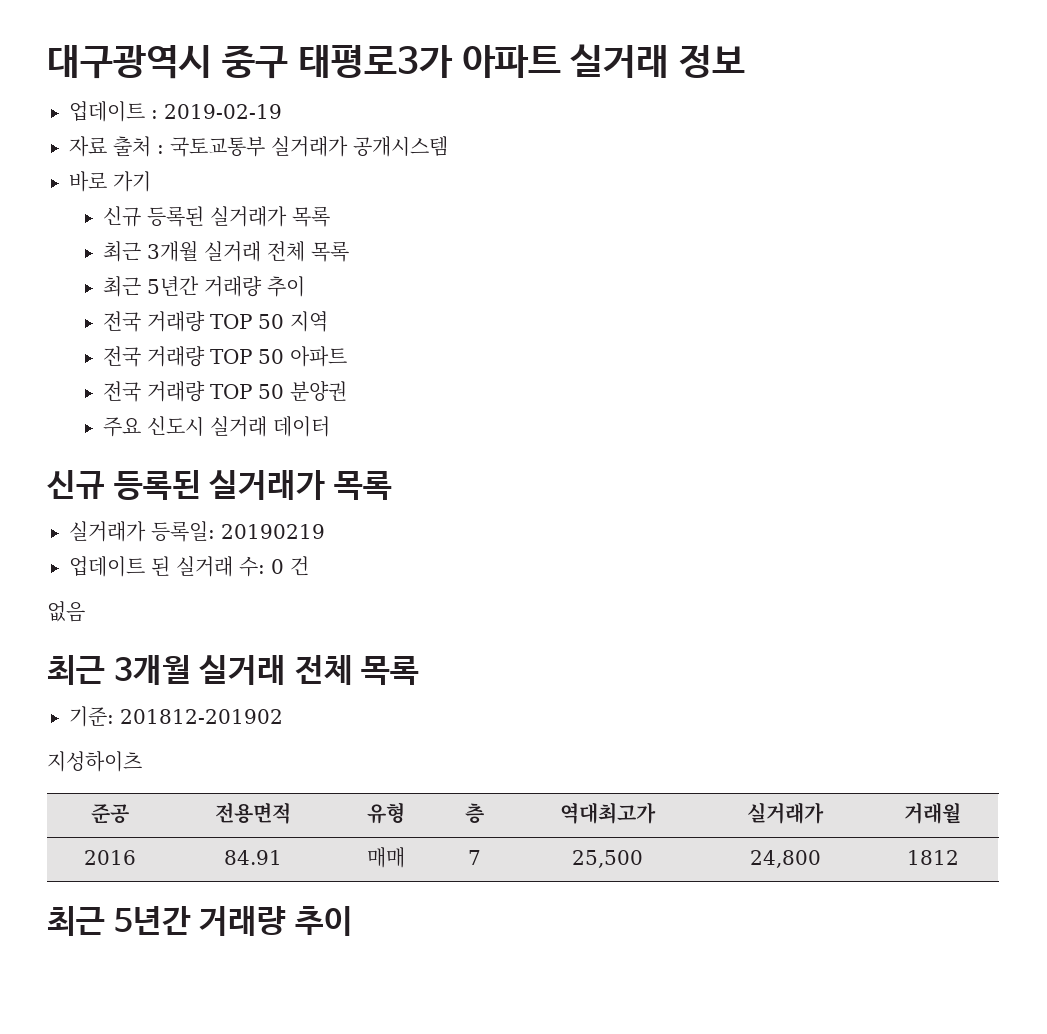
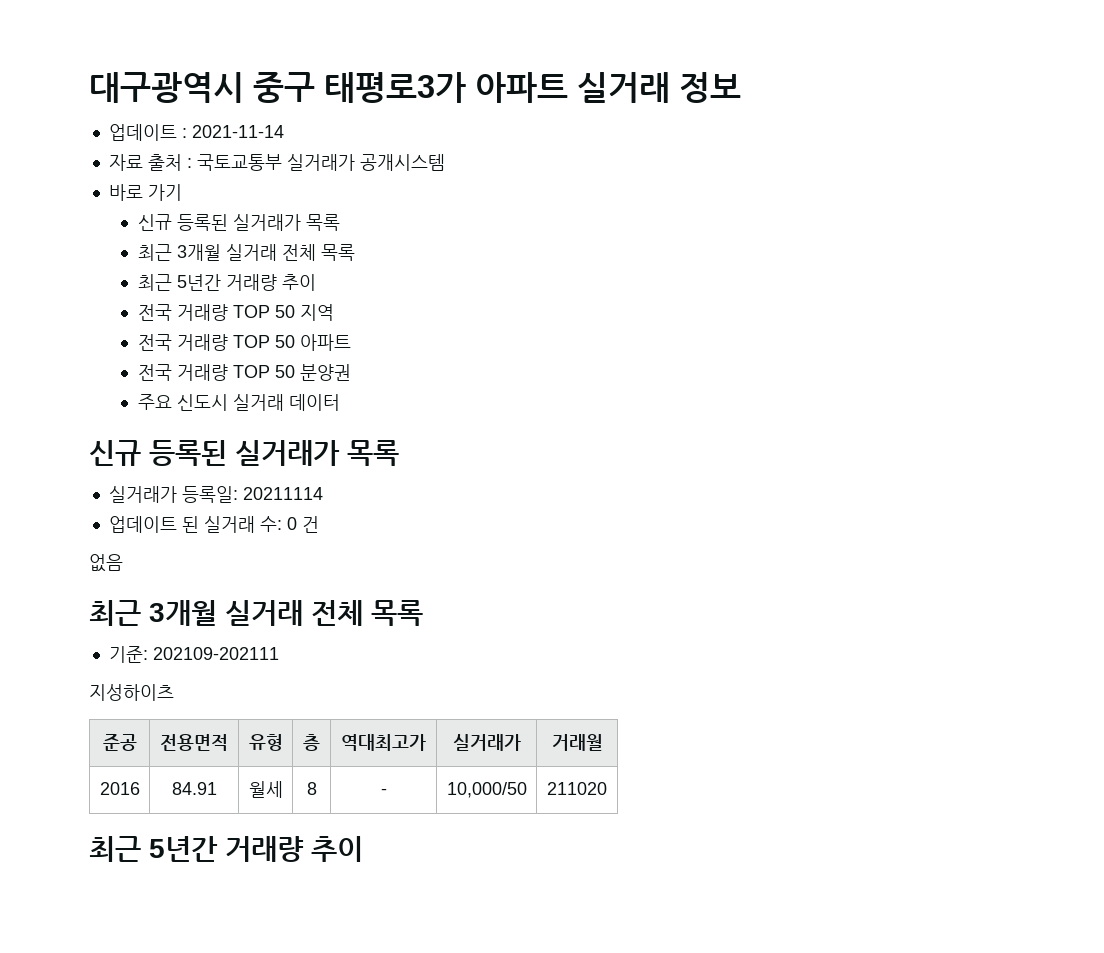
[164,104,282,119] 2019-02-19 -> [191,125,284,138] 2021-11-14
[221,524,325,539] 20190219 -> [242,487,323,500] 20211114
[120,709,283,724] 201812-201902 -> [152,647,279,660] 202109-202111
[367,847,405,868] [467,850,481,865] [571,850,643,868] [749,850,821,868] [906,850,959,865] 매매 | 7 | 25,500 | 24,800 | 1812 -> [248,781,283,798] [306,782,317,795] [380,788,387,795] [446,782,527,798] [547,782,607,795] 월세 | 8 | - | 10,000/50 | 211020

